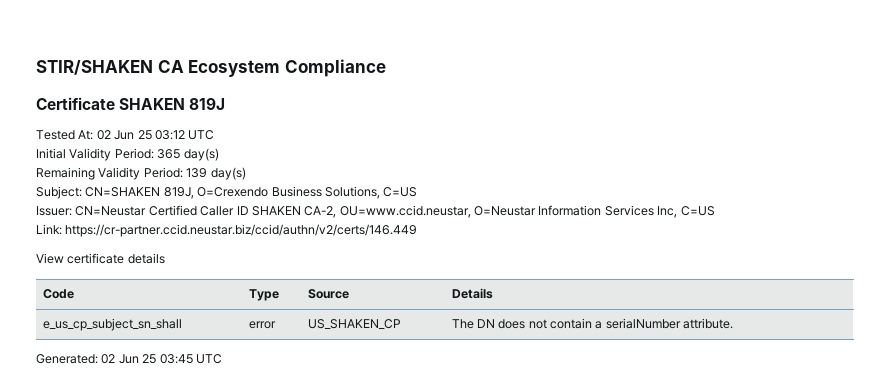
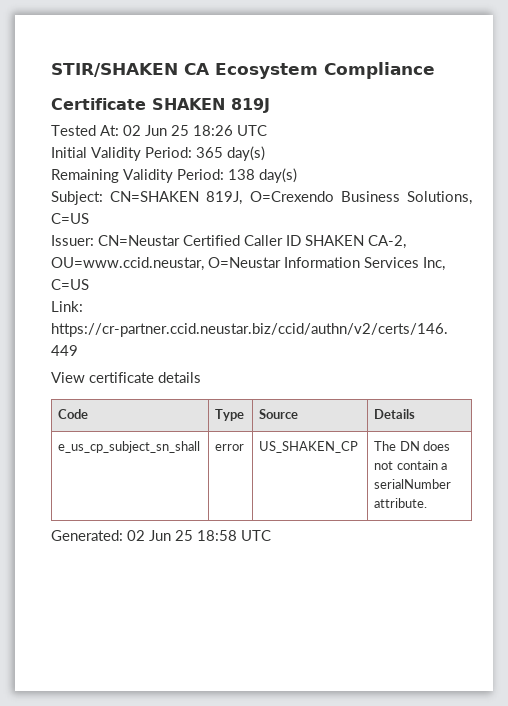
[154,130,185,140] 03:12 -> [193,125,233,136] 18:26
[186,168,208,178] 139 -> [228,169,255,180] 138
[159,354,193,364] 03:45 -> [197,530,237,541] 18:58

